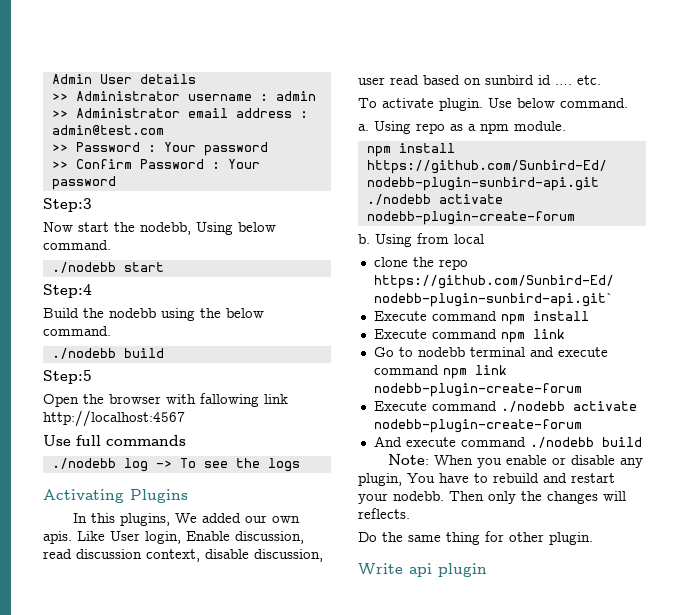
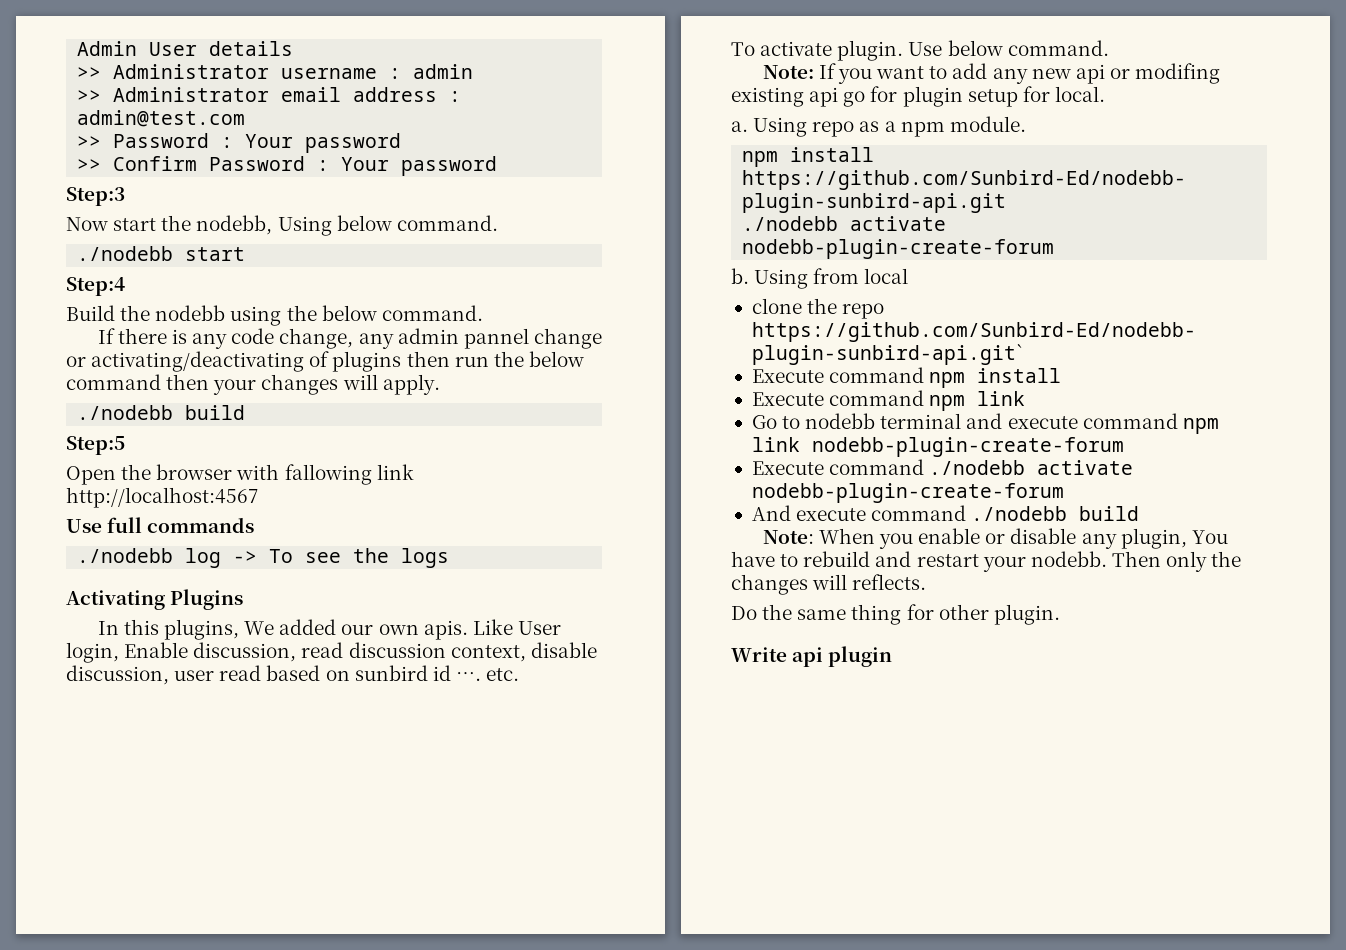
(111, 331) none -> [97,328,602,349] [66,351,584,372] [66,374,440,395] // If there is any code change, any admin pannel change or activating/deactivating of plugins then run the below command then your changes will apply.
(628, 103) none -> [762,63,1221,84] [731,86,1105,107] // Note: If you want to add any new api or modifing existing api go for plugin setup for local.

